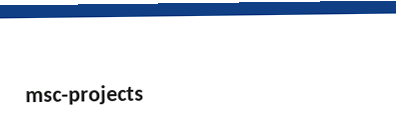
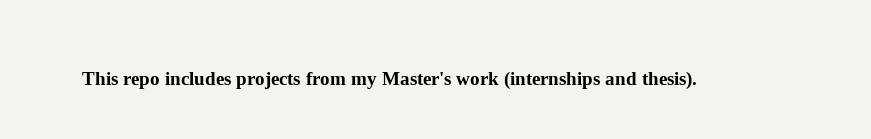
[25,84,144,106] msc-projects -> [82,71,698,90] This repo includes projects from my Master's work (internships and thesis).

